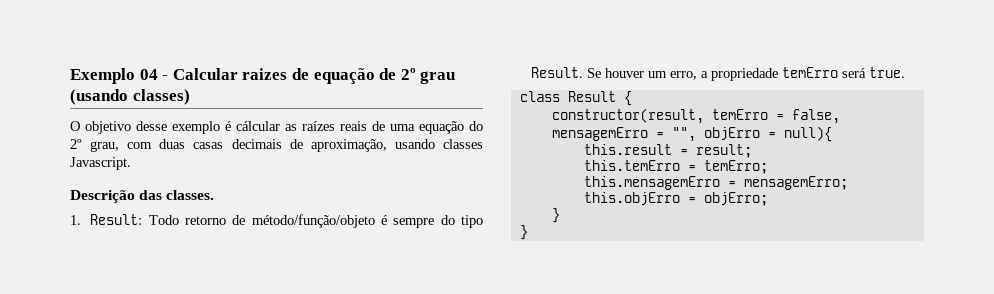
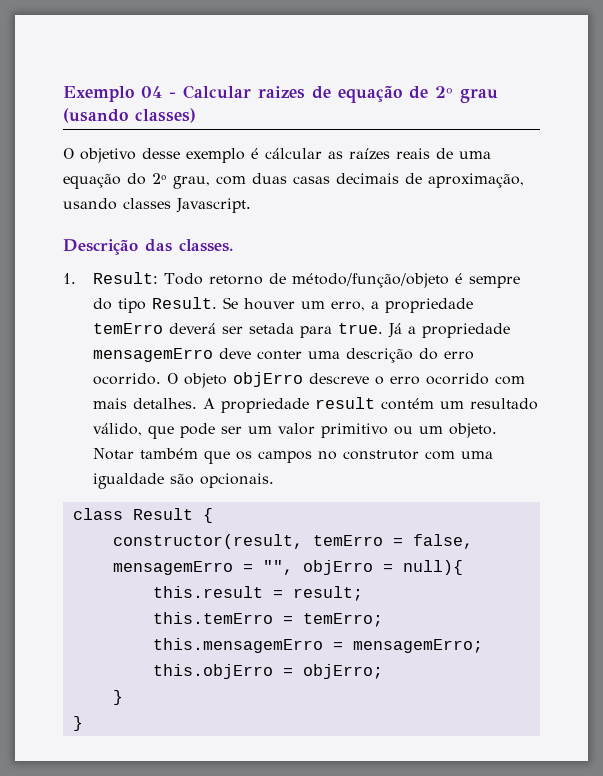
[842,67,906,78] será true. -> [168,323,510,338] [92,348,474,363] [92,372,525,388] [92,397,538,413] [92,423,497,439] [92,448,493,464] [92,473,274,489] deverá ser setada para true. Já a propriedade mensagemErro deve conter uma descrição do erro ocorrido. O objeto objErro descreve o erro ocorrido com mais detalhes. A propriedade result contém um resultado válido, que pode ser um valor primitivo ou um objeto. Notar também que os campos no construtor com uma igualdade são opcionais.

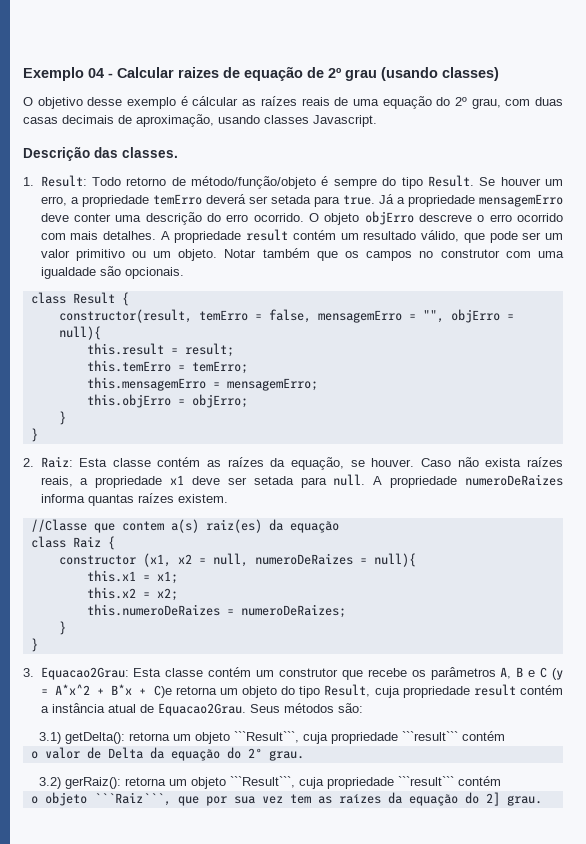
(83, 723) none -> [23,456,563,470] [40,474,564,488] [40,493,228,506] [30,519,339,533] [30,536,115,550] [58,553,416,567] [86,570,178,584] [86,587,178,601] [86,604,346,618] [58,621,66,635] [30,638,38,652] [23,667,563,680] [40,684,563,698] [40,703,363,716] [39,731,506,744] [30,747,304,761] [39,776,502,789] [30,792,542,806] // 2. Raiz: Esta classe contém as raízes da equação, se houver. Caso não exista raízes reais, a propriedade x1 deve ser setada para null. A propriedade numeroDeRaizes informa quantas raízes existem. // //Classe que contem a(s) raiz(es) da equação // class Raiz { // constructor (x1, x2 = null, numeroDeRaizes = null){ // this.x1 = x1; // this.x2 = x2; // this.numeroDeRaizes = numeroDeRaizes; // } // } // 3. Equacao2Grau: Esta classe contém um construtor que recebe os parâmetros A, B e C (y = A*x^2 + B*x + C)e retorna um objeto do tipo Result, cuja propriedade result contém a instância atual de Equacao2Grau. Seus métodos são: // 3.1) getDelta(): retorna um objeto ```Result```, cuja propriedade ```result``` contém // o valor de Delta da equação do 2º grau. // 3.2) gerRaiz(): retorna um objeto ```Result```, cuja propriedade ```result``` contém // o objeto ```Raiz```, que por sua vez tem as raízes da equação do 2] grau.

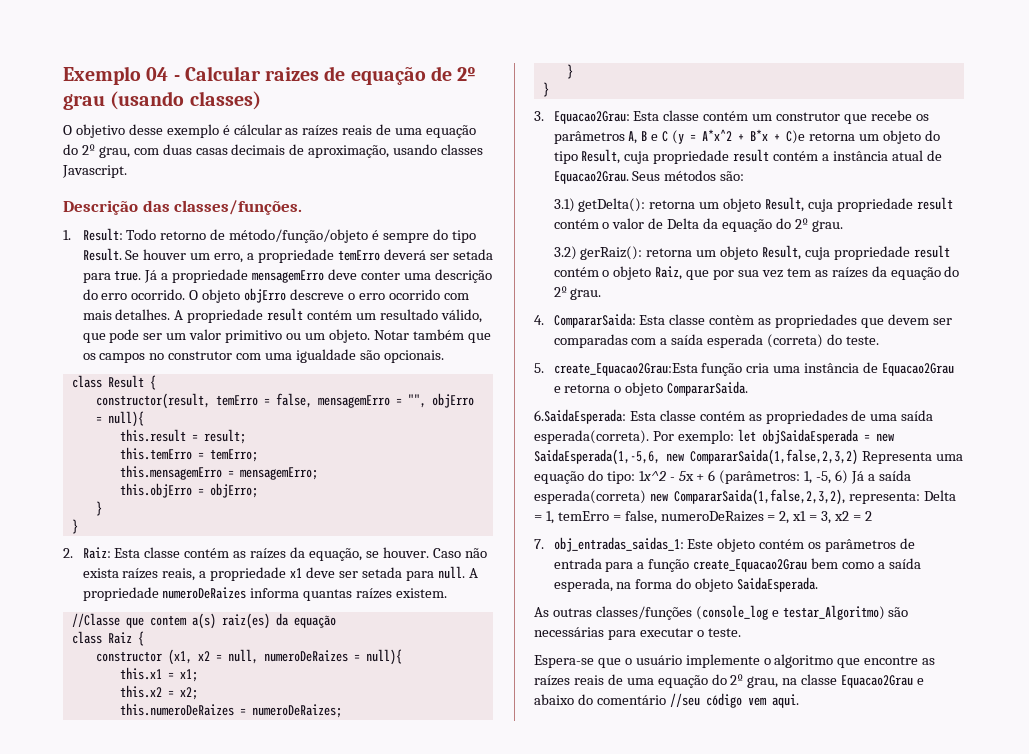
[122,147,178,158] classes. -> [174,200,303,215] classes/funções.
[234,731,506,744] ```Result```, cuja propriedade ```result``` contém // -> [765,197,953,212] [553,219,599,229] Result, cuja propriedade result contém
[230,776,502,789] [30,792,171,806] ```Result```, cuja propriedade ```result``` contém // o objeto ```Raiz```, -> [762,245,950,260] [553,266,683,280] Result, cuja propriedade result contém o objeto Raiz,
[485,792,542,806] 2] grau. -> [553,286,602,300] [534,313,952,328] [553,334,879,348] [534,362,955,376] [553,381,749,396] [534,409,934,424] [534,429,894,444] [534,449,963,465] [534,470,911,484] [534,489,956,505] [534,510,872,524] [534,537,916,552] [553,558,921,572] [553,577,819,592] [534,605,909,620] [534,627,741,640] [534,654,936,668] [534,674,925,688] [534,693,799,708] 2º grau. // 4. CompararSaida: Esta classe contèm as propriedades que devem ser comparadas com a saída esperada (correta) do teste. // 5. create_Equacao2Grau:Esta função cria uma instância de Equacao2Grau e retorna o objeto CompararSaida. // 6.SaidaEsperada: Esta classe contém as propriedades de uma saída esperada(correta). Por exemplo: let objSaidaEsperada = new SaidaEsperada(1,-5,6, new CompararSaida(1,false,2,3,2) Representa uma equação do tipo: 1x^2 - 5x + 6 (parâmetros: 1, -5, 6) Já a saída esperada(correta) new CompararSaida(1,false,2,3,2), representa: Delta = 1, temErro = false, numeroDeRaizes = 2, x1 = 3, x2 = 2 // 7. obj_entradas_saidas_1: Este objeto contém os parâmetros de entrada para a função create_Equacao2Grau bem como a saída esperada, na forma do objeto SaidaEsperada. // As outras classes/funções (console_log e testar_Algoritmo) são necessárias para executar o teste. // Espera-se que o usuário implemente o algoritmo que encontre as raízes reais de uma equação do 2º grau, na classe Equacao2Grau e abaixo do comentário //seu código vem aqui.

